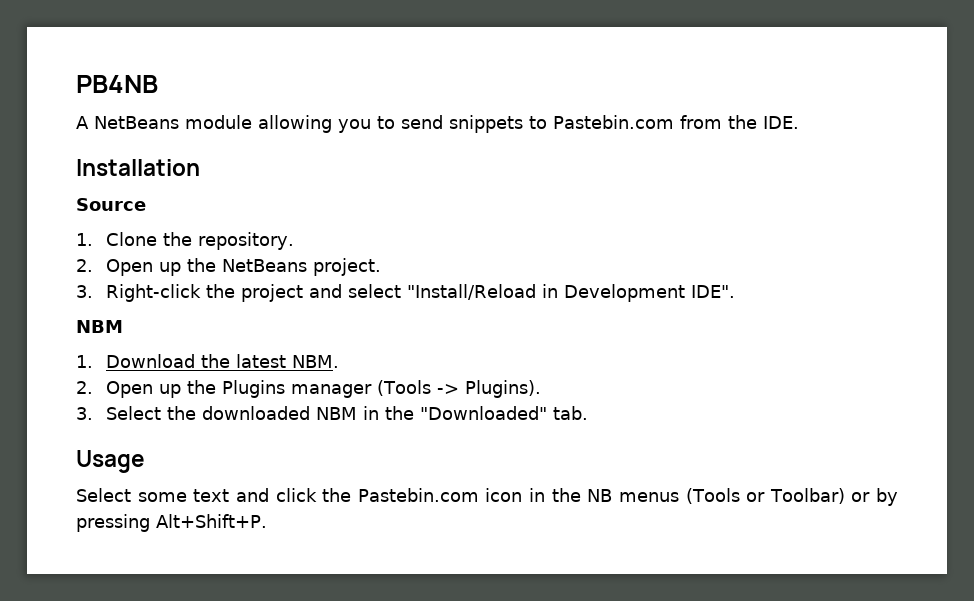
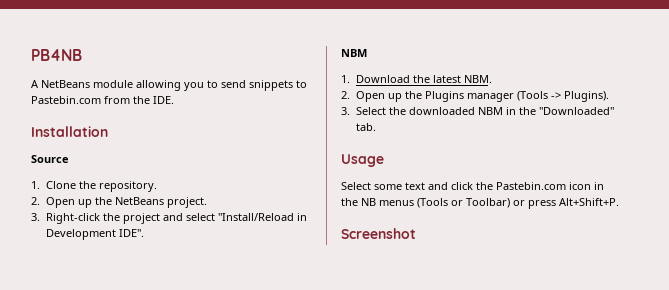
[876,488,898,506] [76,514,150,532] by pressing -> [528,200,556,209] press
(267, 521) none -> [341,228,416,239] // Screenshot

